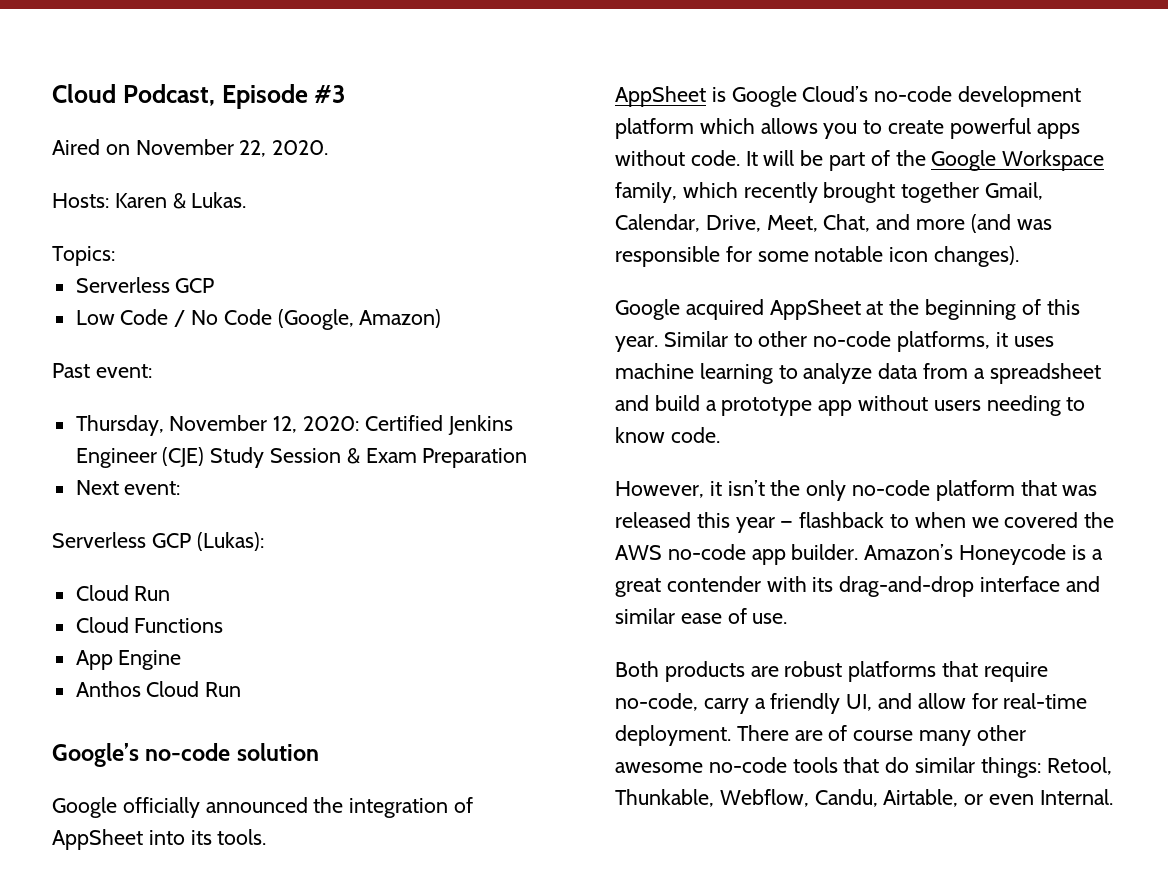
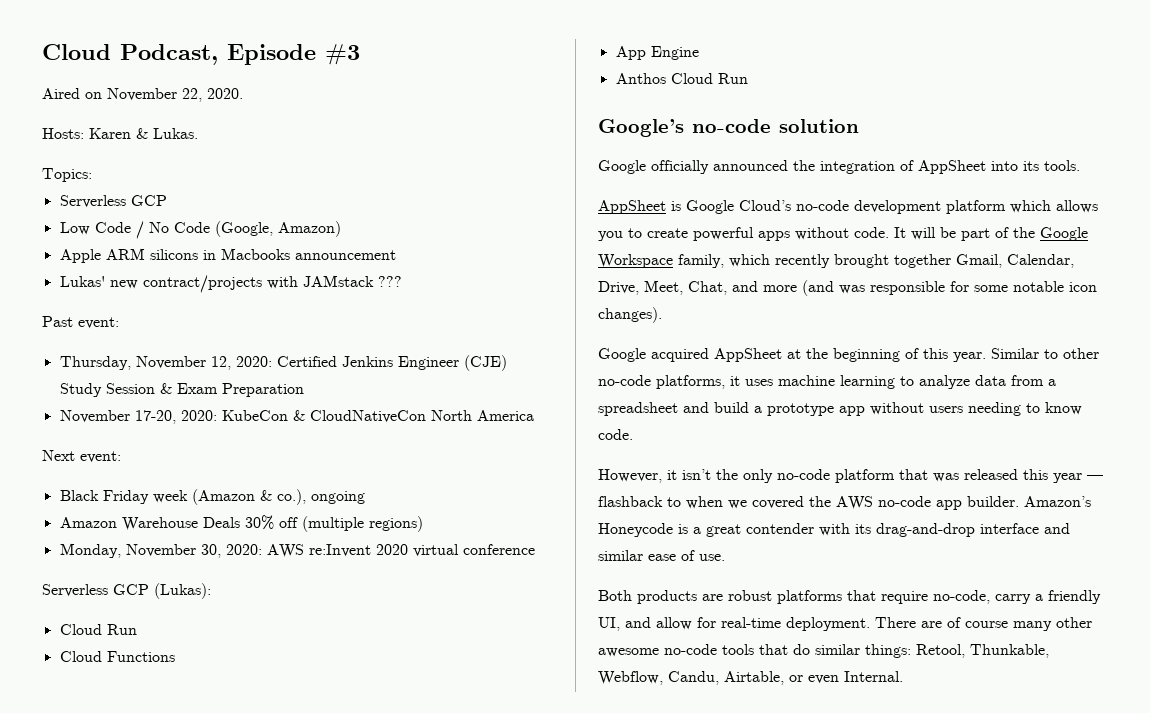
(442, 318) none -> [59,248,396,263] [59,275,402,293] // Apple ARM silicons in Macbooks announcement // Lukas' new contract/projects with JAMstack ???
[75,480,181,495] Next event: -> [59,410,534,424] [42,450,121,463] [59,489,365,505] [59,515,423,532] [59,543,535,558] November 17-20, 2020: KubeCon & CloudNativeCon North America // Next event: // Black Friday week (Amazon & co.), ongoing // Amazon Warehouse Deals 30% off (multiple regions) // Monday, November 30, 2020: AWS re:Invent 2020 virtual conference

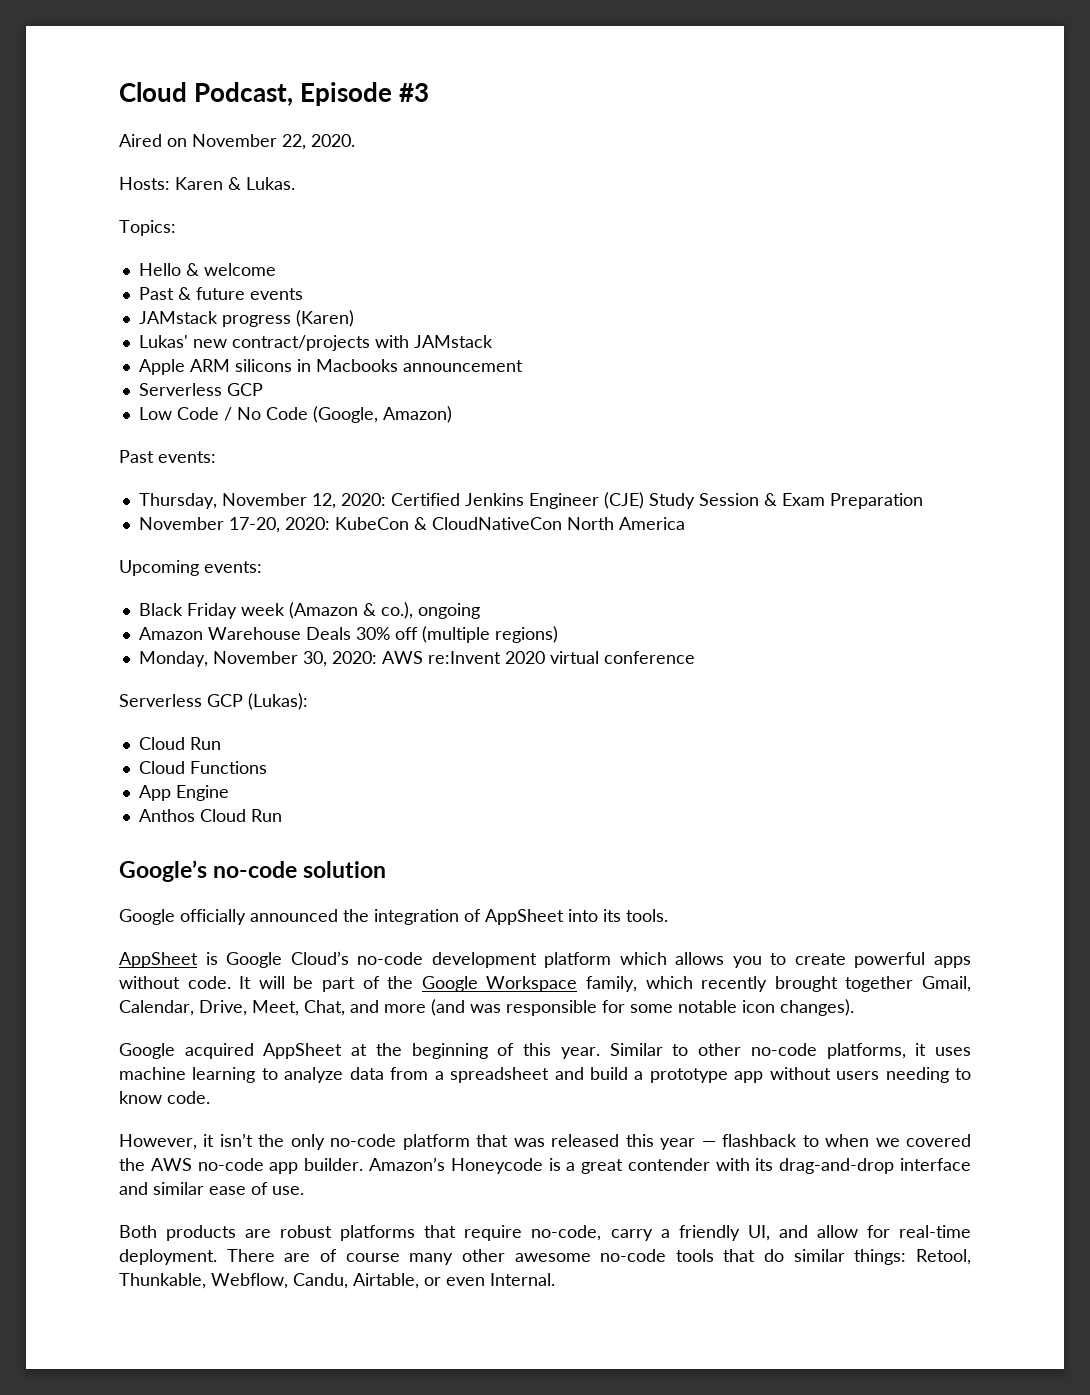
(92, 175) none -> [138,263,276,276] [138,287,303,300] [138,310,354,327] [138,335,493,351] [138,359,523,375] // Hello & welcome // Past & future events // JAMstack progress (Karen) // Lukas' new contract/projects with JAMstack // Apple ARM silicons in Macbooks announcement
[59,248,396,263] [59,275,402,293] [42,316,119,329] // Apple ARM silicons in Macbooks announcement // Lukas' new contract/projects with JAMstack ??? // Past event: -> [119,450,216,463] // Past events:
[42,450,121,463] Next event: -> [119,560,262,576] Upcoming events:

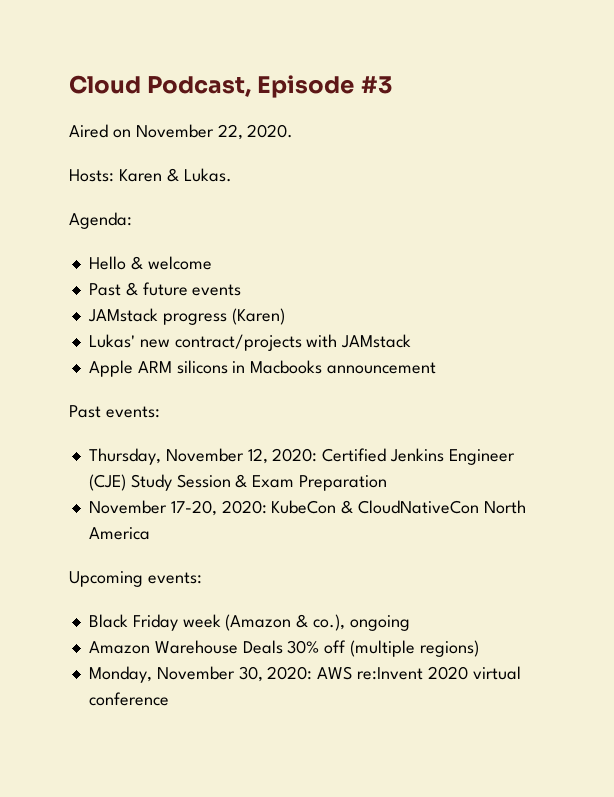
[119,220,176,236] Topics: -> [69,212,132,229] Agenda:
[138,383,263,396] [138,406,452,423] // Serverless GCP // Low Code / No Code (Google, Amazon) -> (437, 368) none
[119,693,308,710] [138,737,221,750] [138,761,267,774] [138,785,229,801] [138,809,282,822] [119,860,387,882] [119,909,668,925] [119,951,972,968] [119,976,972,992] [119,999,854,1016] [119,1043,972,1059] [119,1067,971,1083] [119,1091,210,1104] [119,1133,972,1150] [119,1157,972,1174] [119,1182,304,1195] [119,1225,972,1241] [119,1249,971,1265] [119,1273,555,1289] // Serverless GCP (Lukas): // Cloud Run // Cloud Functions // App Engine // Anthos Cloud Run // Google’s no-code solution // Google officially announced the integration of AppSheet into its tools. // AppSheet is Google Cloud’s no-code development platform which allows you to create powerful apps without code. It will be part of the Google Workspace family, which recently brought together Gmail, Calendar, Drive, Meet, Chat, and more (and was responsible for some notable icon changes). // Google acquired AppSheet at the beginning of this year. Similar to other no-code platforms, it uses machine learning to analyze data from a spreadsheet and build a prototype app without users needing to know code. // However, it isn’t the only no-code platform that was released this year — flashback to when we covered the AWS no-code app builder. Amazon’s Honeycode is a great contender with its drag-and-drop interface and similar ease of use. // Both products are robust platforms that require no-code, carry a friendly UI, and allow for real-time deployment. There are of course many other awesome no-code tools that do similar things: Retool, Thunkable, Webflow, Candu, Airtable, or even Internal. -> (169, 699) none

